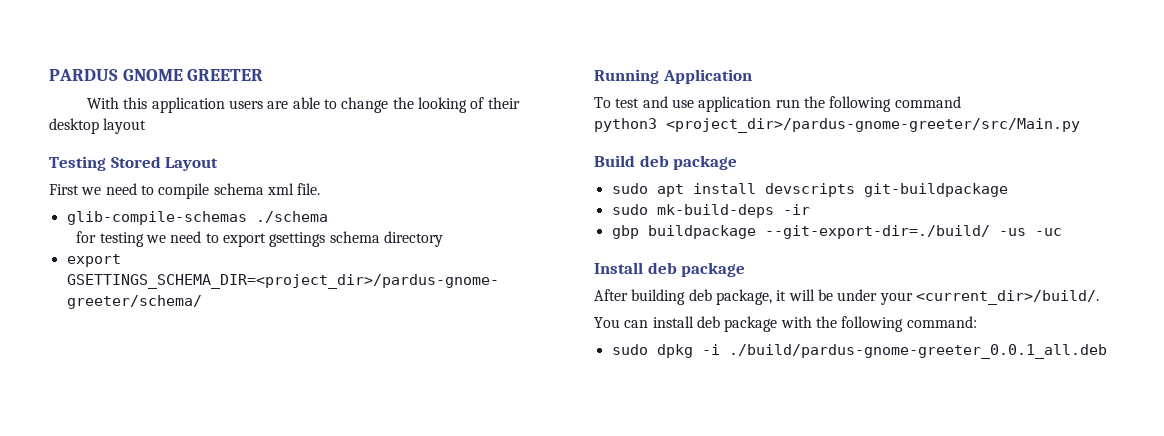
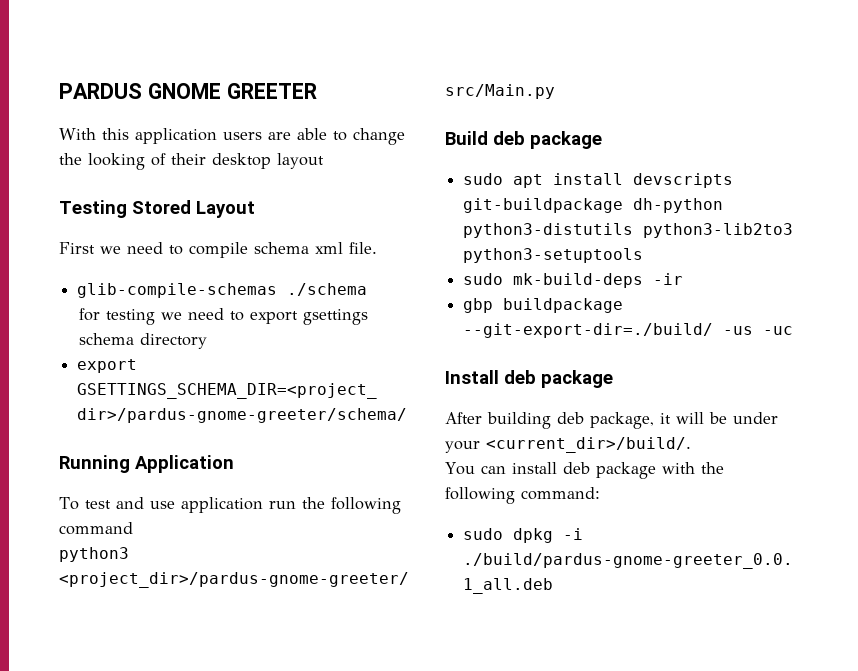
(1008, 190) none -> [633,198,724,213] [463,223,794,238] [463,248,644,263] dh-python python3-distutils python3-lib2to3 python3-setuptools

